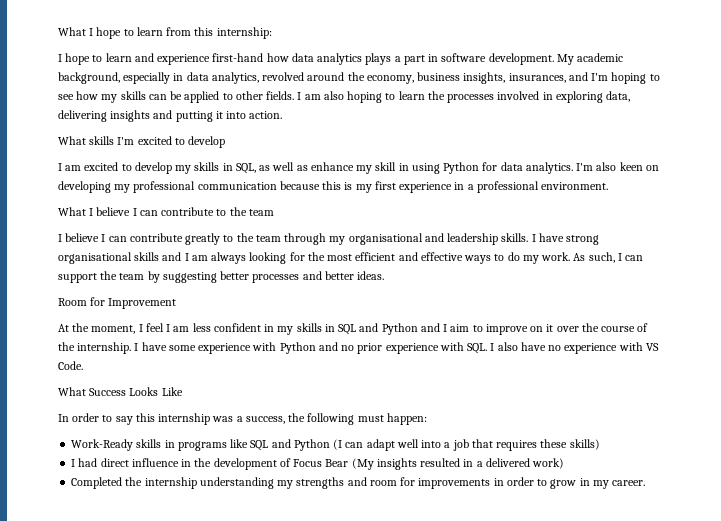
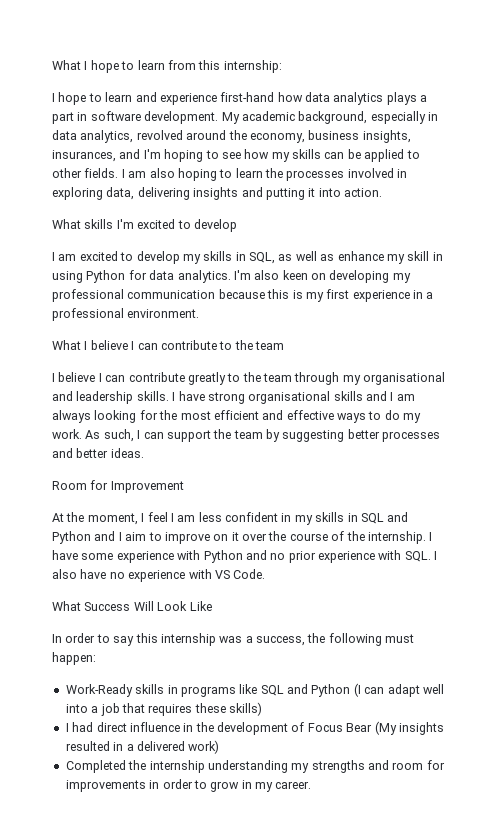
[129,387,159,396] Looks -> [133,601,188,611] Will Look

